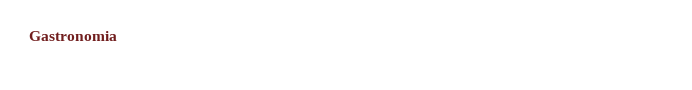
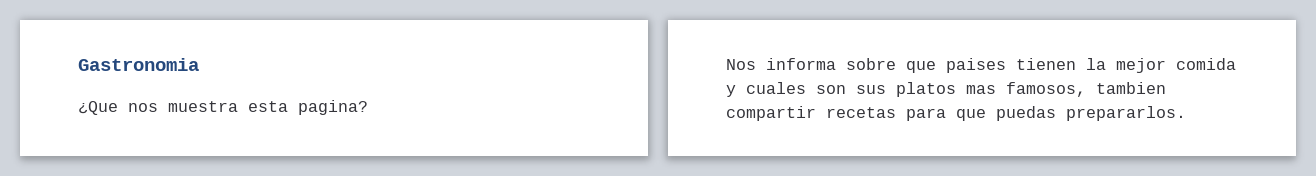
(117, 36) none -> [78,100,368,115] [726,58,1236,73] [726,82,1166,97] [726,106,1186,121] // ¿Que nos muestra esta pagina? // Nos informa sobre que paises tienen la mejor comida y cuales son sus platos mas famosos, tambien compartir recetas para que puedas prepararlos.

